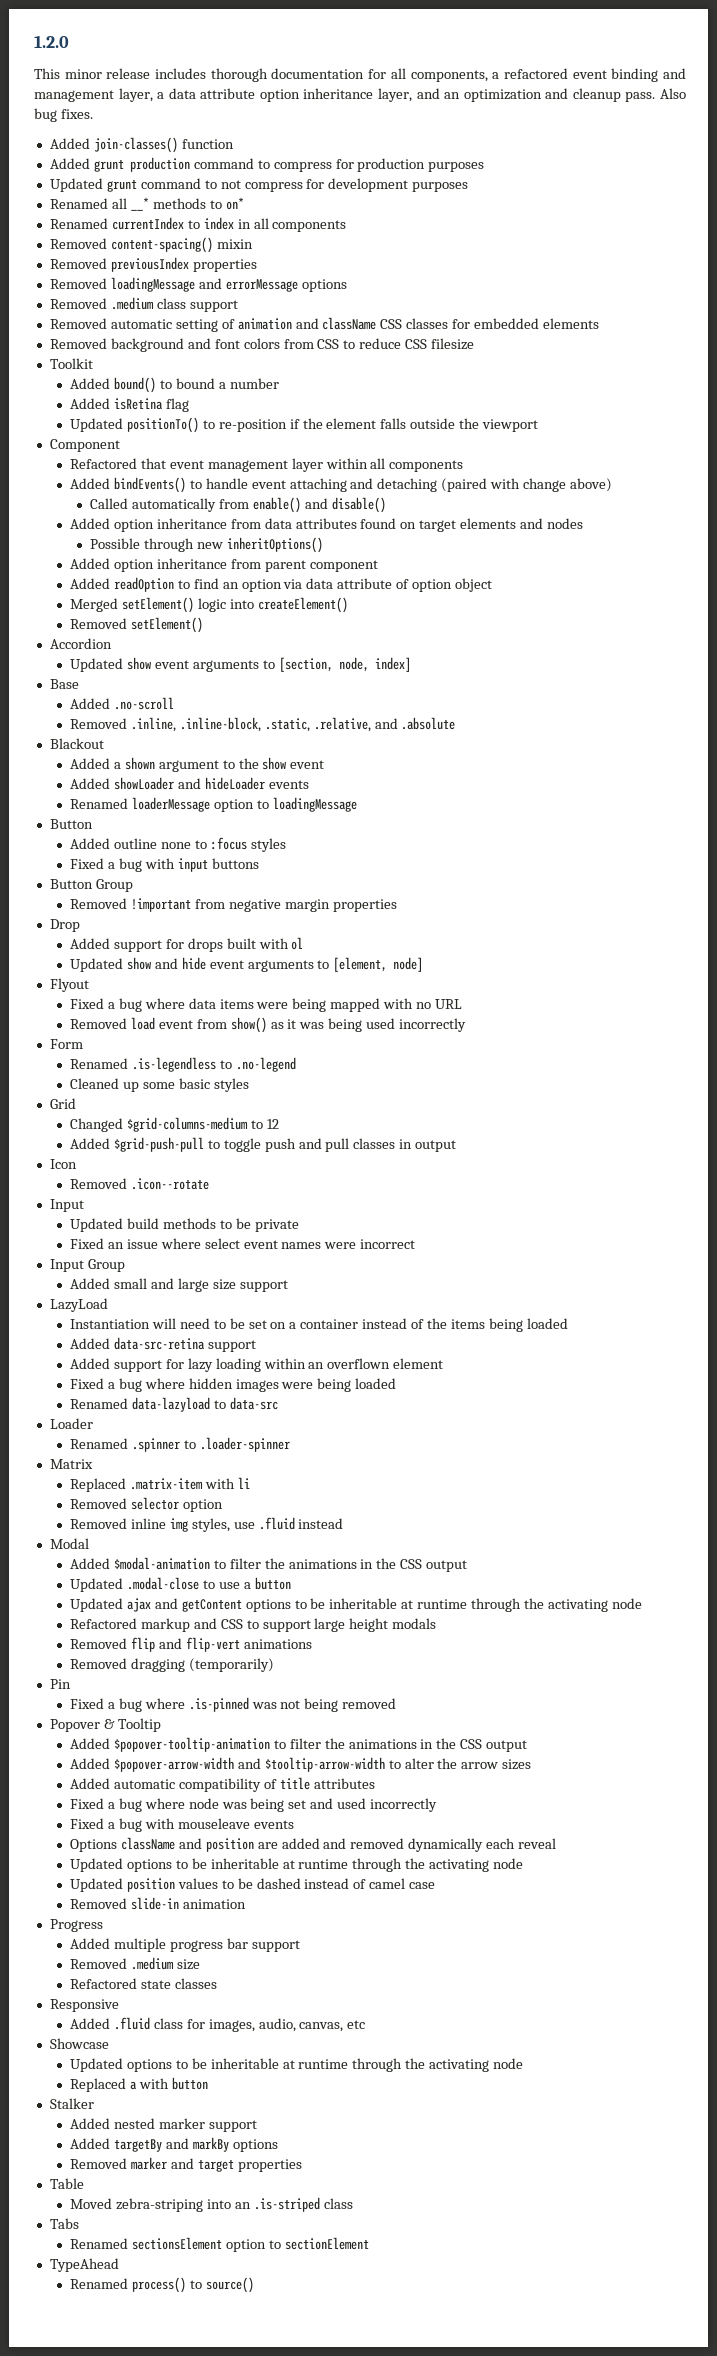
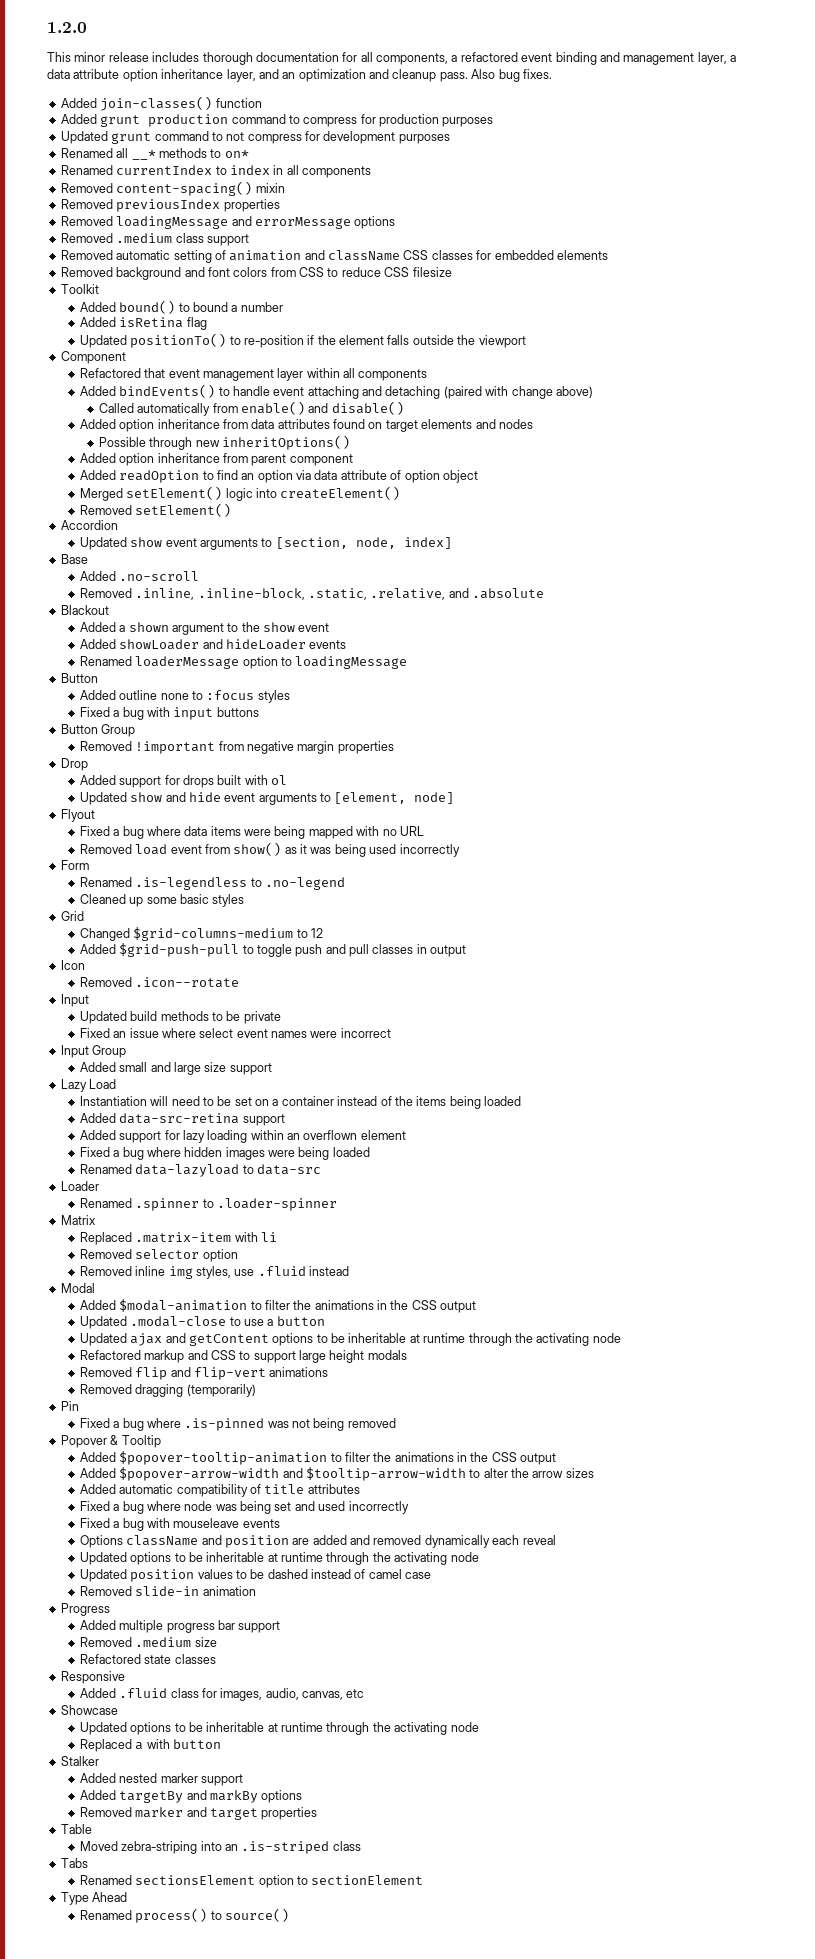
[49,1298,108,1312] LazyLoad -> [60,1079,117,1092] Lazy Load
[49,2258,119,2272] TypeAhead -> [60,1892,128,1905] Type Ahead

